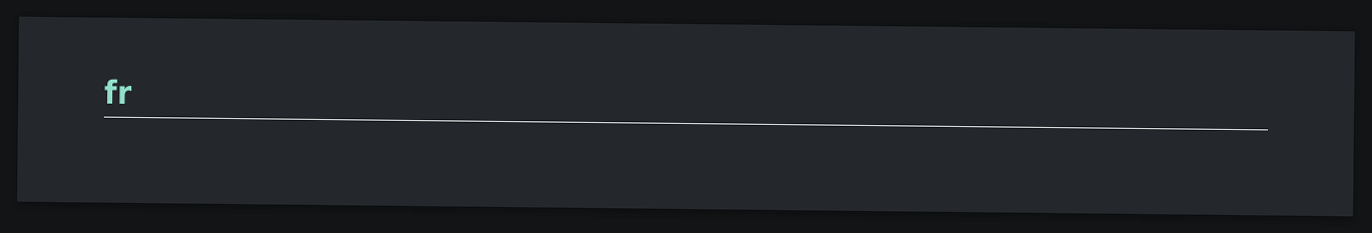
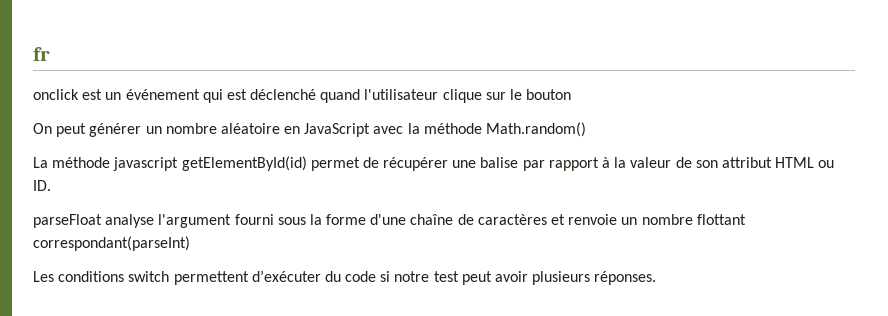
(133, 91) none -> [33,89,572,103] [33,122,587,137] [33,156,835,171] [33,180,51,191] [33,214,746,228] [33,236,190,251] [33,270,657,285] // onclick est un événement qui est déclenché quand l'utilisateur clique sur le bouton // On peut générer un nombre aléatoire en JavaScript avec la méthode Math.random() // La méthode javascript getElementById(id) permet de récupérer une balise par rapport à la valeur de son attribut HTML ou ID. // parseFloat analyse l'argument fourni sous la forme d'une chaîne de caractères et renvoie un nombre flottant correspondant(parseInt) // Les conditions switch permettent d’exécuter du code si notre test peut avoir plusieurs réponses.

